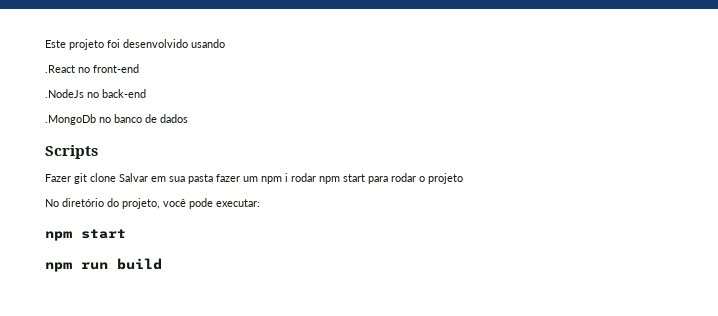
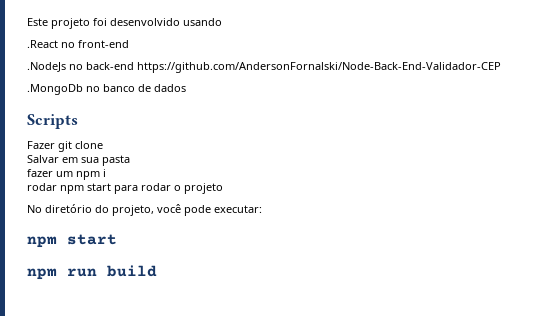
(146, 93) none -> [137,62,501,73] https://github.com/AndersonFornalski/Node-Back-End-Validador-CEP
(116, 177) none -> (103, 145) //
(213, 179) none -> (130, 160) //
(288, 177) none -> (106, 173) //

